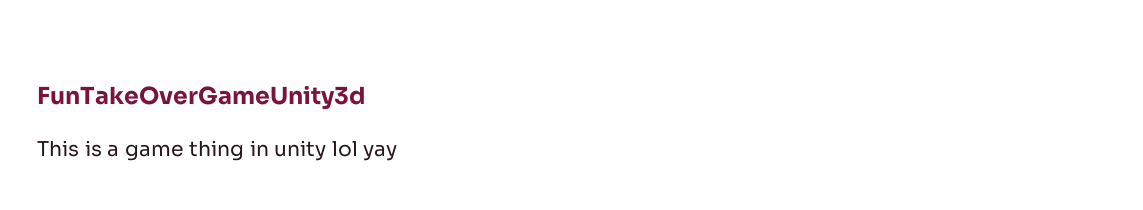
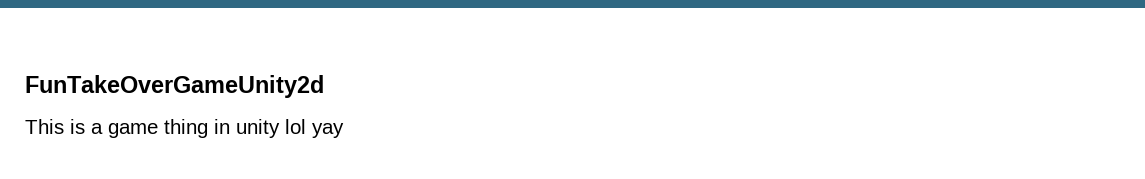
[37,85,366,110] FunTakeOverGameUnity3d -> [25,75,324,98] FunTakeOverGameUnity2d

